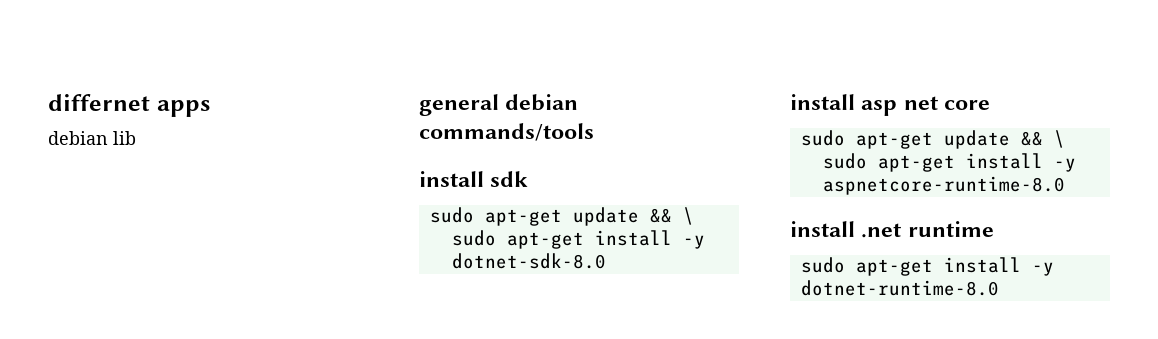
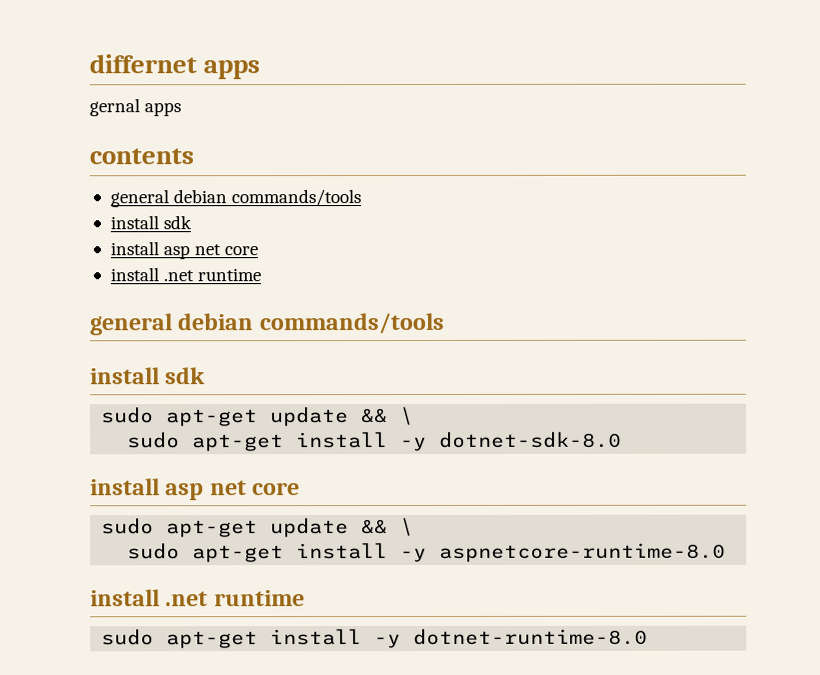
[48,131,136,145] debian lib -> [89,98,182,117] [89,148,194,165] [109,189,362,208] [109,215,193,230] [109,241,259,260] [109,267,262,282] gernal apps // contents // general debian commands/tools // install sdk // install asp net core // install .net runtime

